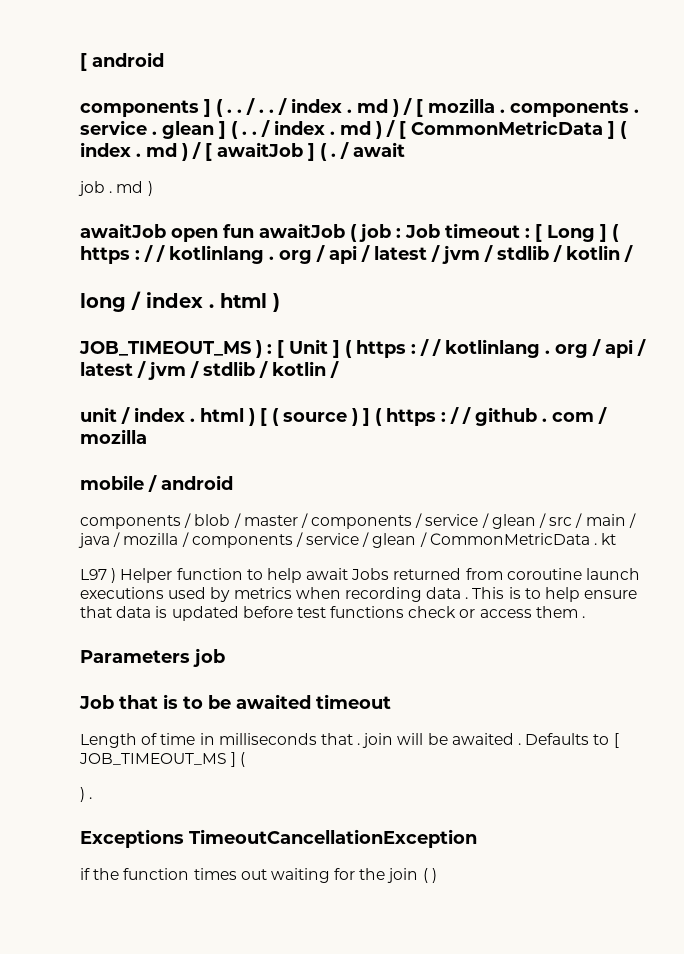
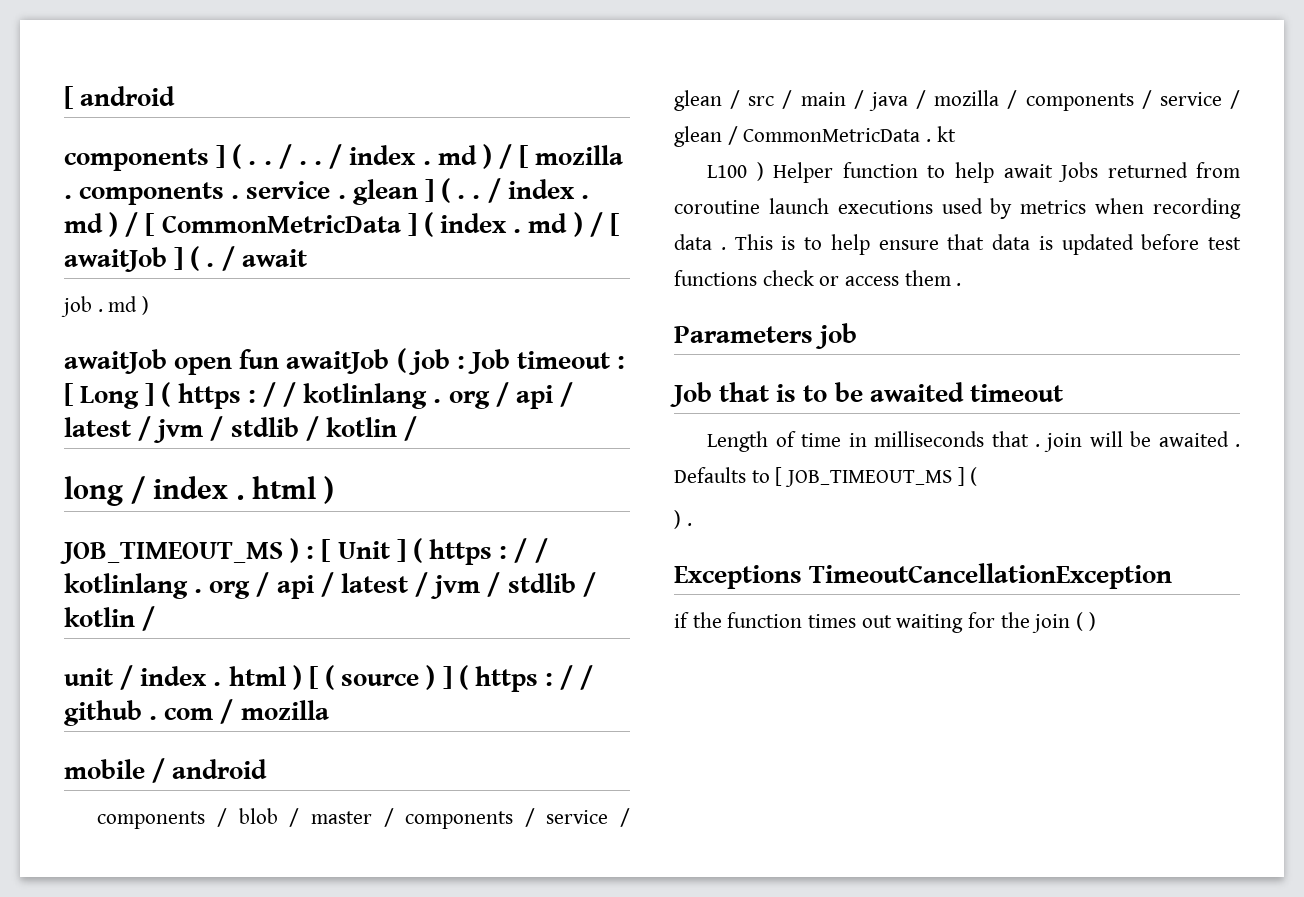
[80,569,107,580] L97 -> [707,165,748,178] L100

